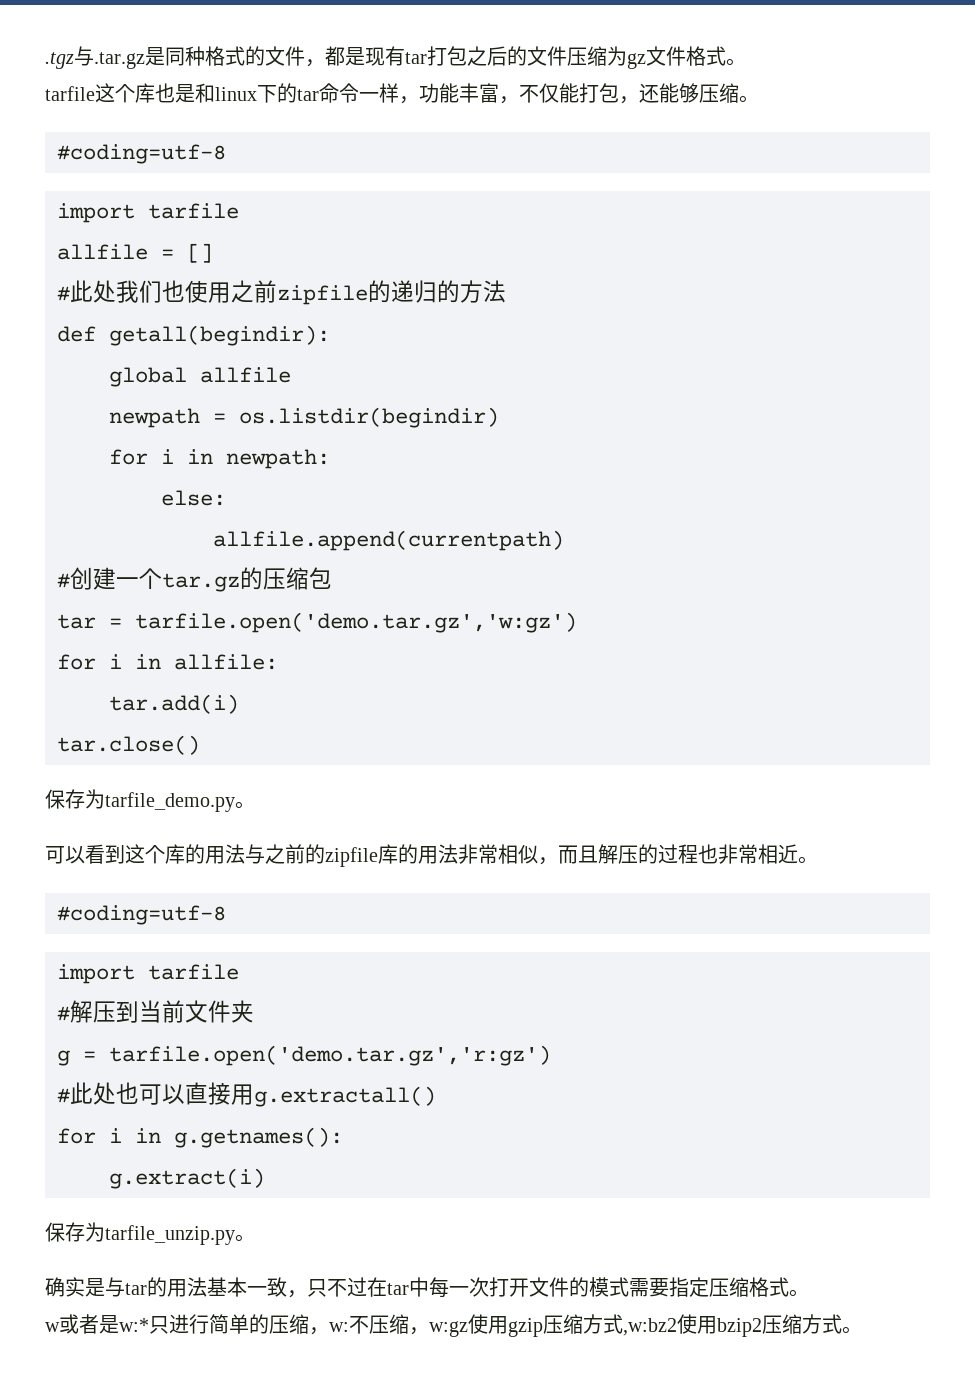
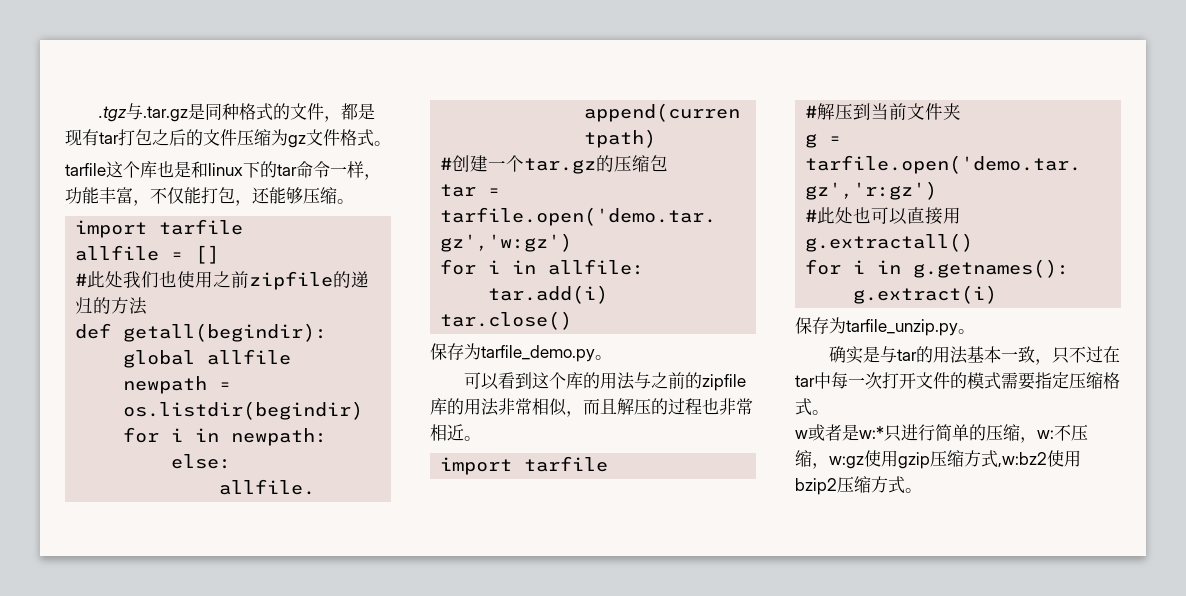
[57,144,226,164] // #coding=utf-8 -> (354, 201) none
[57,905,226,925] // #coding=utf-8 -> (481, 438) none

